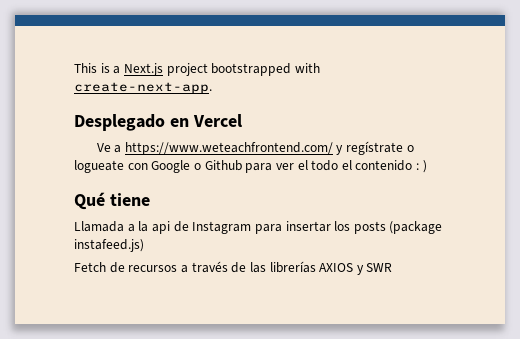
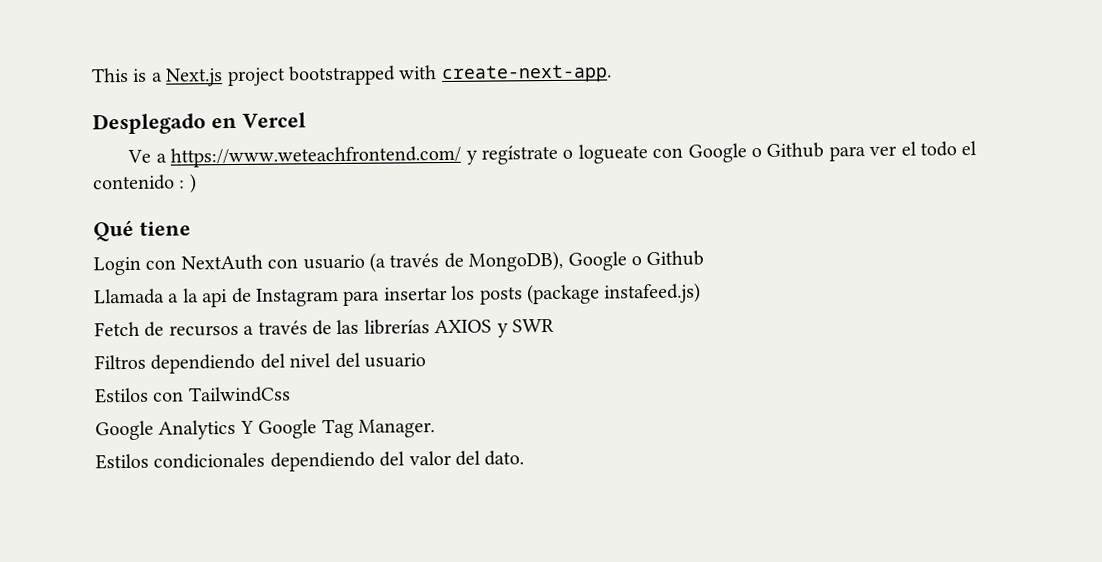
(150, 199) none -> [93,250,705,276] // Login con NextAuth con usuario (a través de MongoDB), Google o Github
(393, 267) none -> [94,352,426,374] [94,386,291,404] [95,418,435,441] [95,450,525,472] // Filtros dependiendo del nivel del usuario // Estilos con TailwindCss // Google Analytics Y Google Tag Manager. // Estilos condicionales dependiendo del valor del dato.

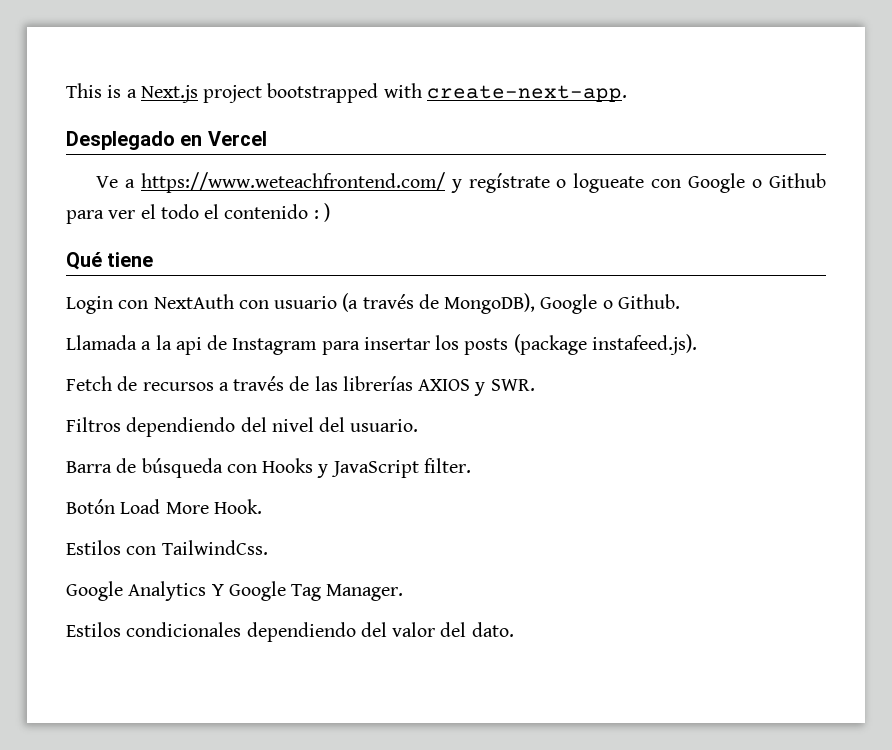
[646,250,705,267] Github -> [617,294,680,309] Github.
[604,282,702,304] instafeed.js) -> [591,334,697,355] instafeed.js).
[511,318,554,333] SWR -> [490,379,535,391] SWR.
[364,353,426,368] usuario -> [350,419,419,432] [66,458,471,478] [66,499,262,514] usuario. // Barra de búsqueda con Hooks y JavaScript filter. // Botón Load More Hook.
[187,386,291,403] TailwindCss -> [161,540,268,555] TailwindCss.

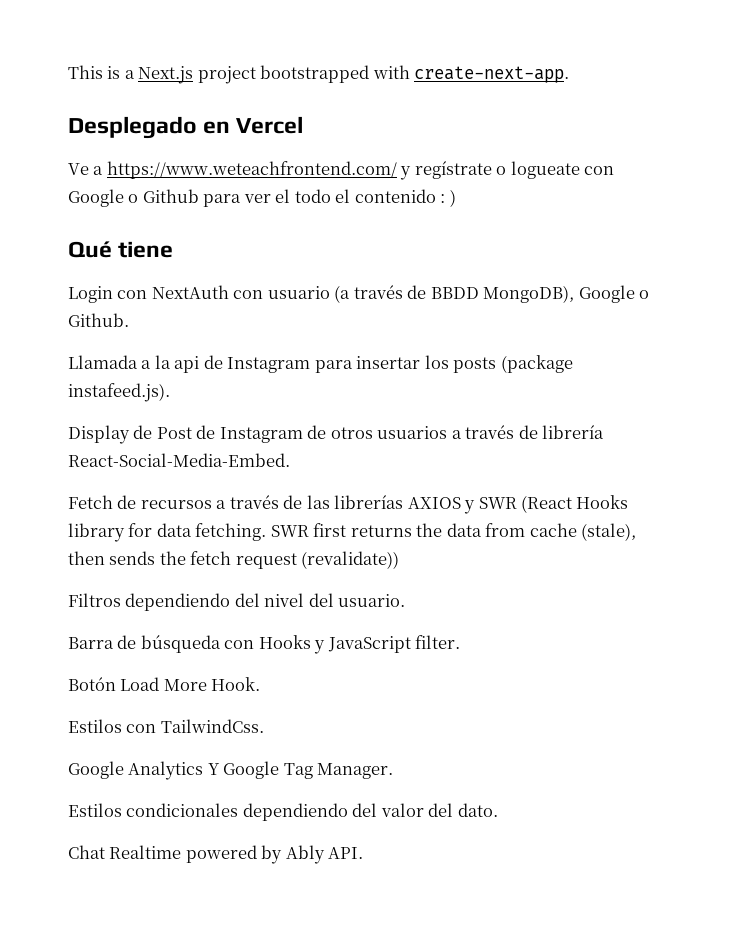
(439, 301) none -> [430,287,479,299] BBDD
(697, 344) none -> [68,425,605,444] [68,453,290,467] // Display de Post de Instagram de otros usuarios a través de librería React-Social-Media-Embed.
[490,379,535,391] SWR. -> [478,495,629,513] [68,523,637,542] [68,551,400,569] SWR (React Hooks library for data fetching. SWR first returns the data from cache (stale), then sends the fetch request (revalidate))
(514, 629) none -> [68,845,364,864] // Chat Realtime powered by Ably API.

